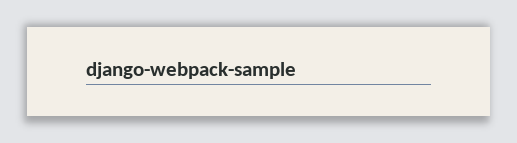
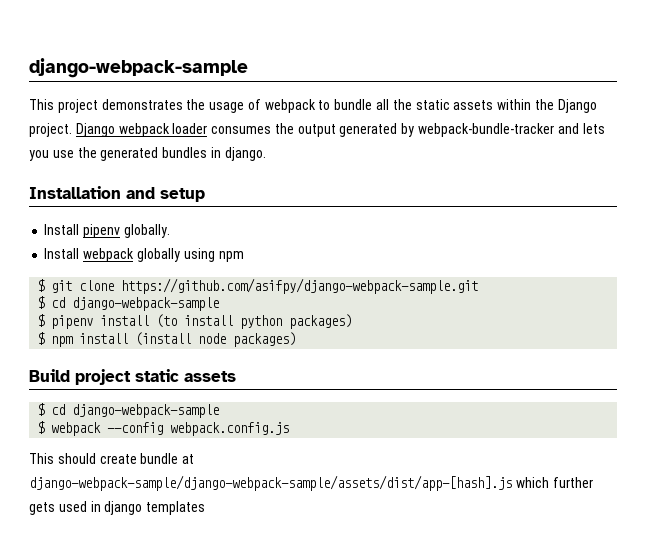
[86,62,296,79] django-webpack-sample -> [29,58,248,78] [29,99,597,113] [29,123,605,137] [29,147,266,161] [29,186,205,202] [44,224,170,238] [44,248,244,262] [37,278,479,294] [37,296,220,311] [37,314,353,329] [37,332,297,347] [29,369,236,385] [37,403,220,418] [37,421,290,436] [29,453,195,464] [29,475,593,491] [29,501,206,515] django-webpack-sample // This project demonstrates the usage of webpack to bundle all the static assets within the Django project. Django webpack loader consumes the output generated by webpack-bundle-tracker and lets you use the generated bundles in django. // Installation and setup // Install pipenv globally. // Install webpack globally using npm // $ git clone https://github.com/asifpy/django-webpack-sample.git // $ cd django-webpack-sample // $ pipenv install (to install python packages) // $ npm install (install node packages) // Build project static assets // $ cd django-webpack-sample // $ webpack --config webpack.config.js // This should create bundle at django-webpack-sample/django-webpack-sample/assets/dist/app-[hash].js which further gets used in django templates

